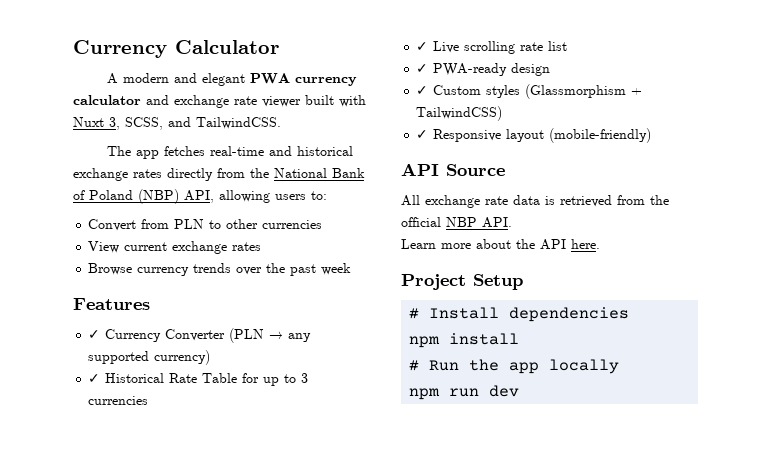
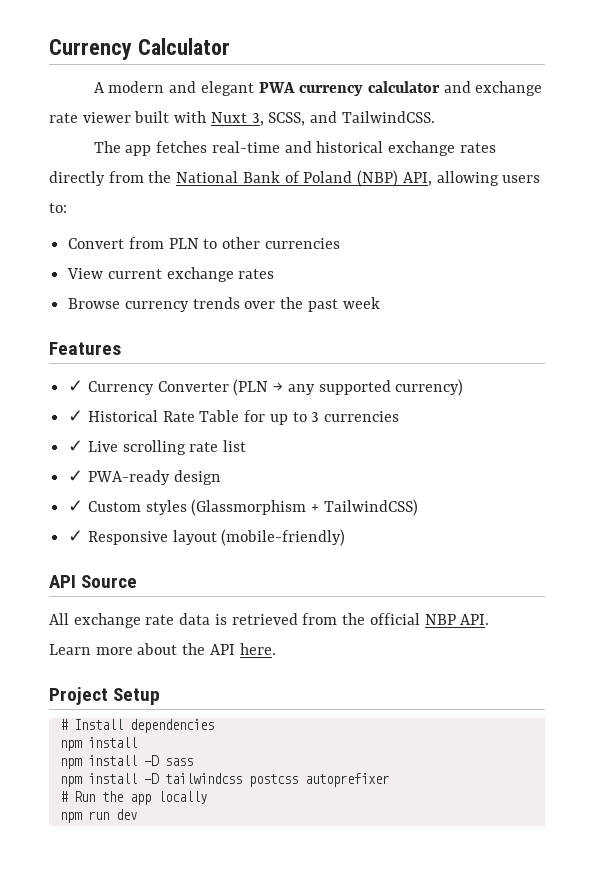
(520, 339) none -> [59,755,193,769] [59,773,389,787] // npm install -D sass // npm install -D tailwindcss postcss autoprefixer

